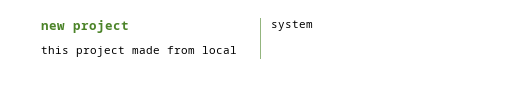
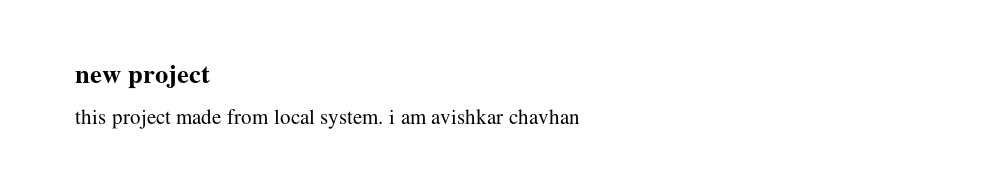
[271,20,313,31] system -> [320,109,581,129] system. i am avishkar chavhan

